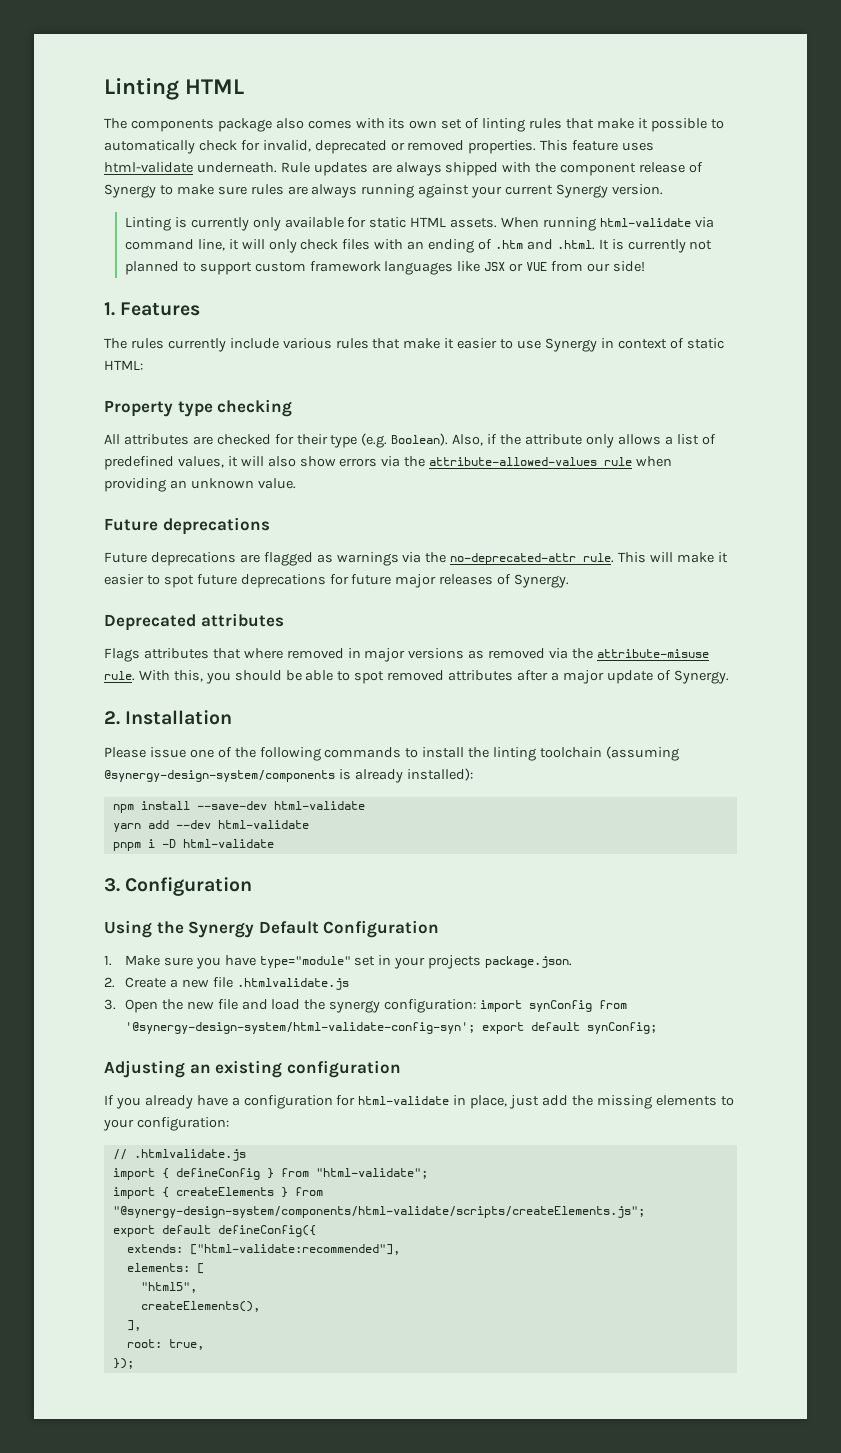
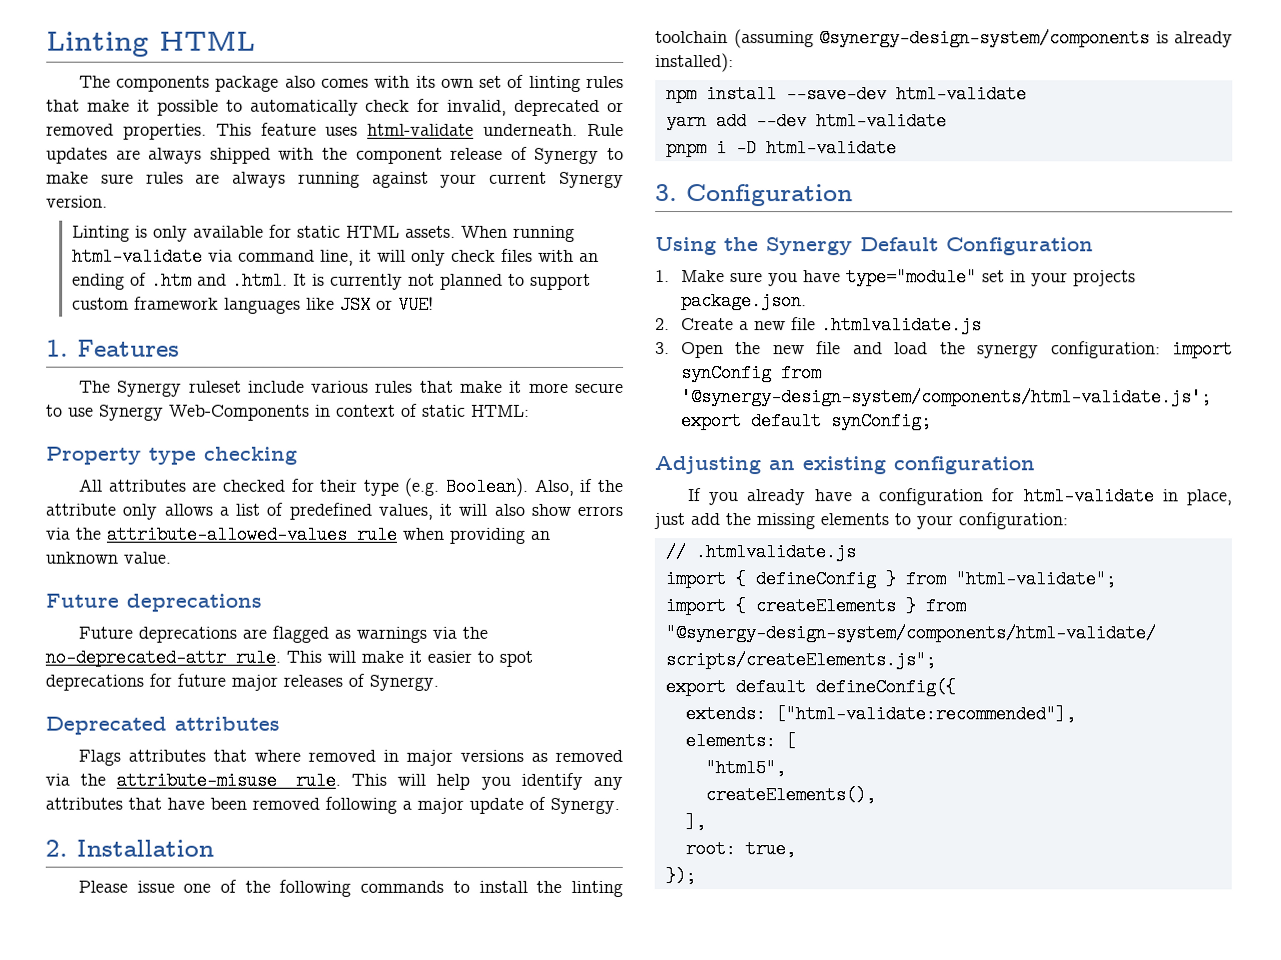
[190,217,249,231] currently -> (148, 231) none
[526,261,645,272] VUE from our side! -> [397,295,434,314] VUE!
[130,338,226,352] rules currently -> [117,380,242,397] Synergy ruleset
[457,338,498,349] easier -> [528,382,625,393] more secure
(597, 345) none -> [169,404,310,421] Web-Components
[196,574,237,585] future -> (533, 658) none
[138,670,549,684] With this, you should be able to spot removed attributes after -> [351,772,623,790] [45,796,397,814] This will help you identify any attributes that have been removed following
[124,1022,475,1034] '@synergy-design-system/html-validate-config-syn'; -> [680,388,1212,407] '@synergy-design-system/components/html-validate.js';

